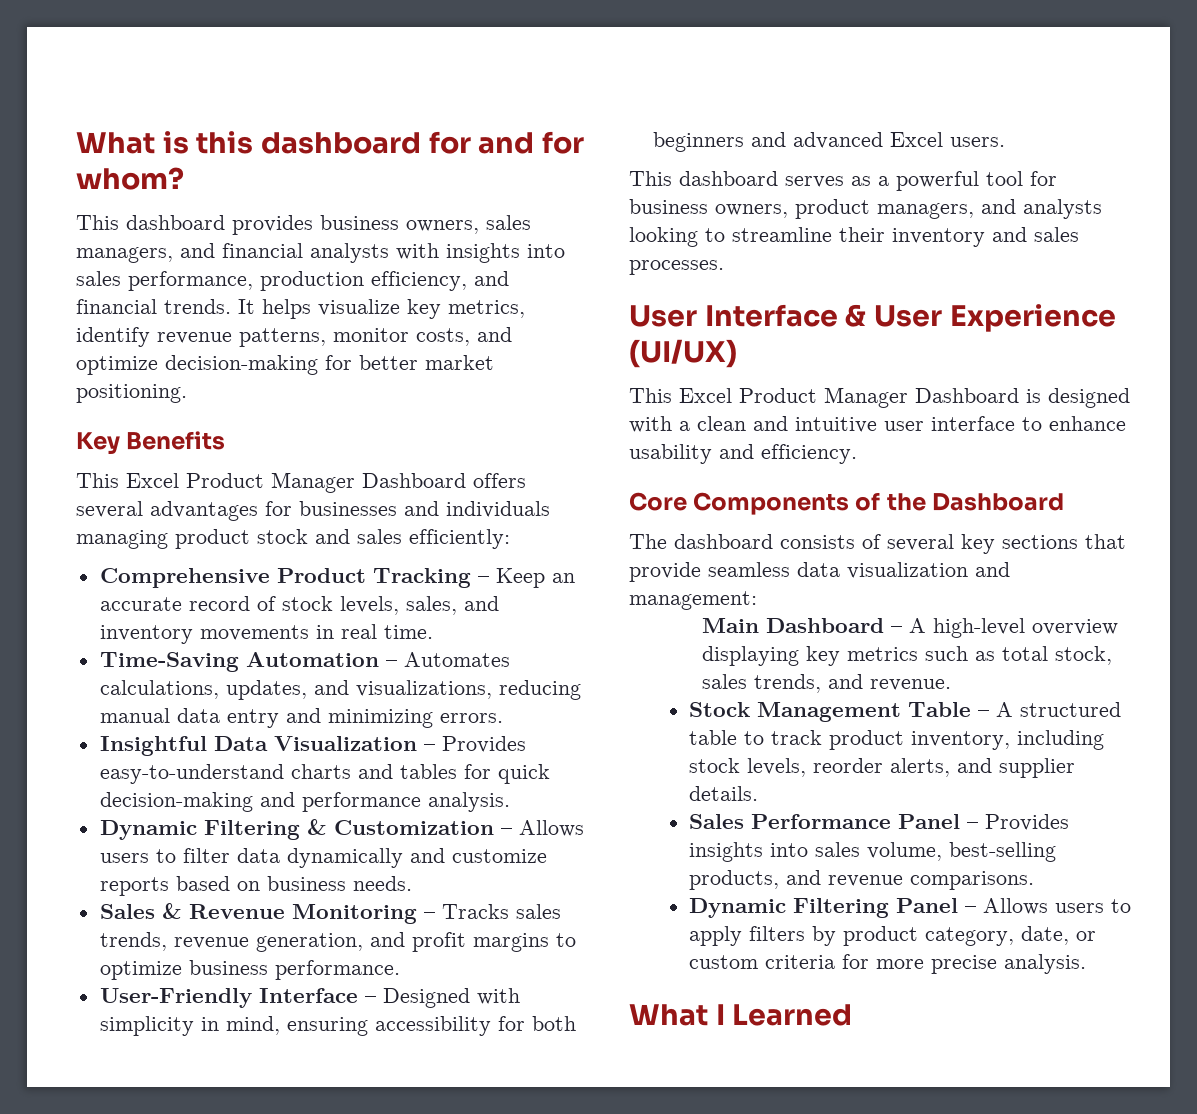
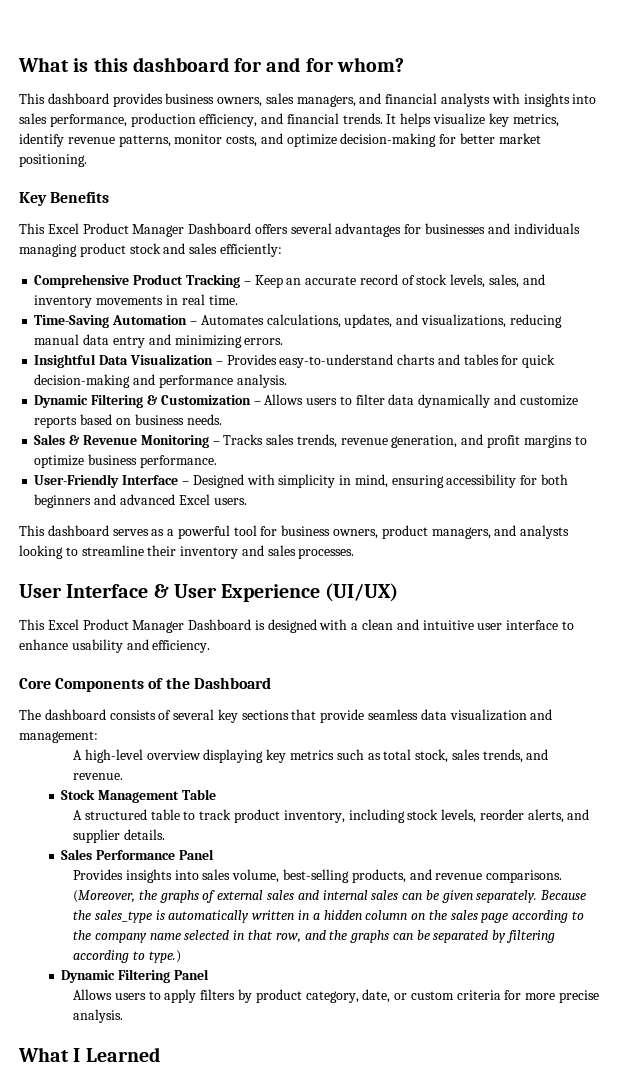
[702,618,903,633] Main Dashboard – -> (98, 737) none
[978,710,990,717] – -> (217, 794) //
[967,822,979,829] – -> (215, 854) //
(1035, 880) none -> [73,890,587,903] [73,910,585,923] [73,930,556,943] [73,950,181,963] (Moreover, the graphs of external sales and internal sales can be given separately. Because the sales_type is automatically written in a hidden column on the sales page according to the company name selected in that row, and the graphs can be separated by filtering according to type.)
[965,906,977,913] – -> (210, 974) //

